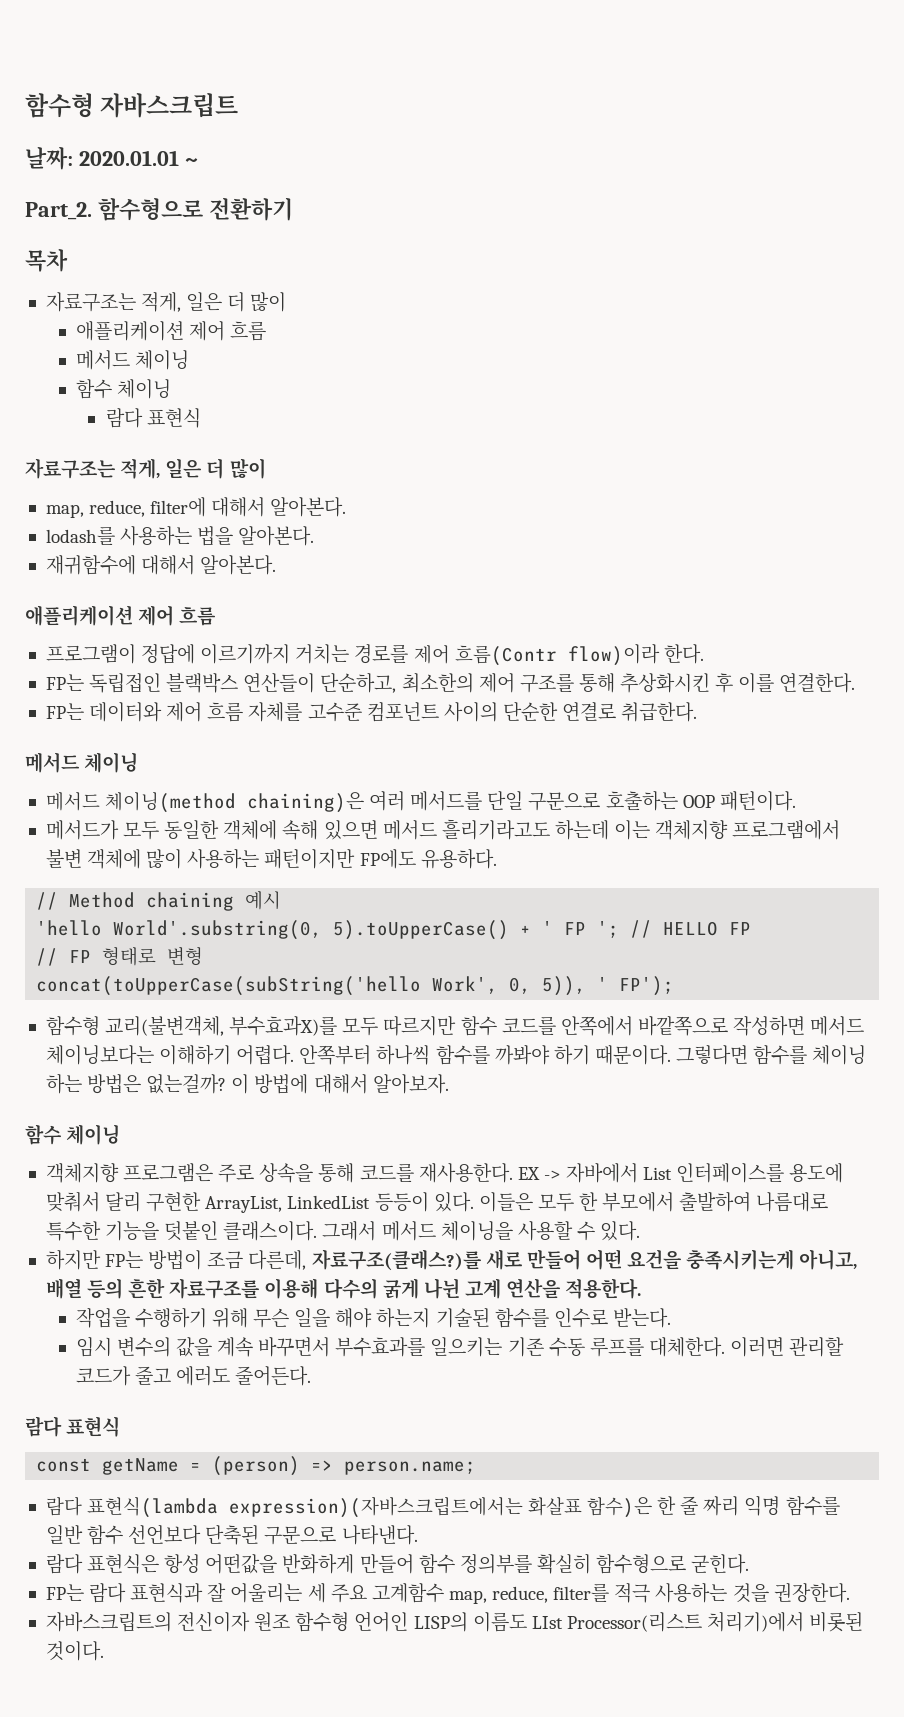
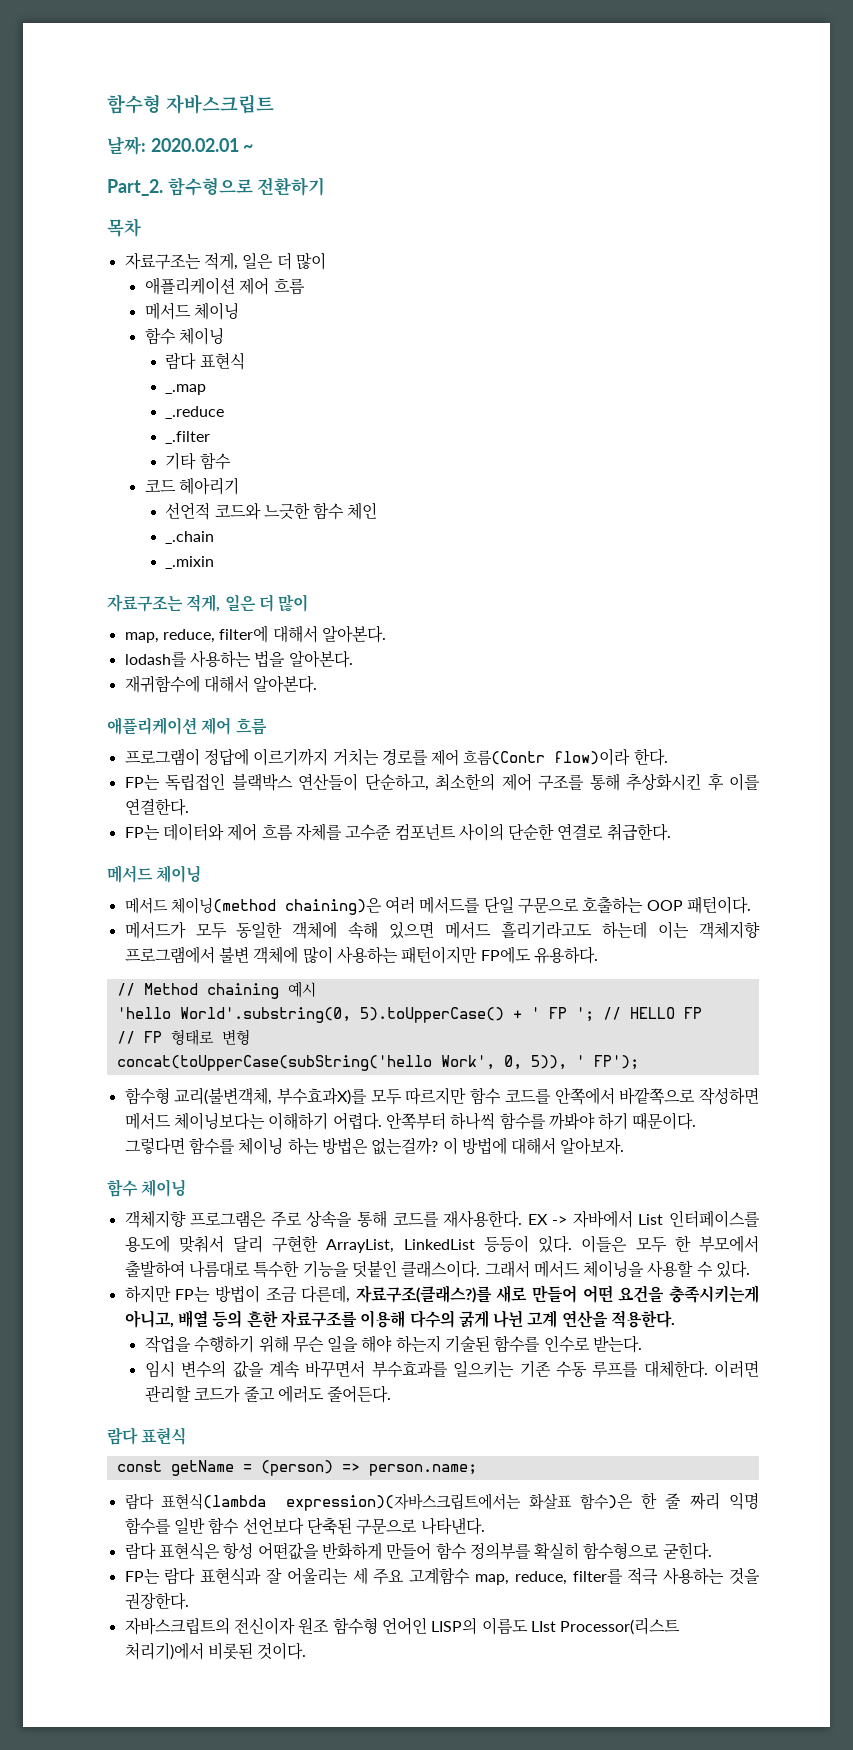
[78,150,179,166] 2020.01.01 -> [150,138,239,152] 2020.02.01
(201, 418) none -> [165,384,207,395] [165,406,225,419] [165,431,211,444] [165,452,231,470] [144,477,240,495] [165,502,378,520] [165,531,215,544] [165,556,215,569] // _.map // _.reduce // _.filter // 기타 함수 // 코드 헤아리기 // 선언적 코드와 느긋한 함수 체인 // _.chain // _.mixin

